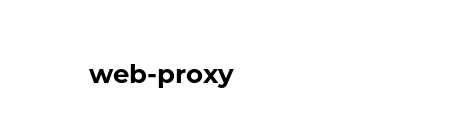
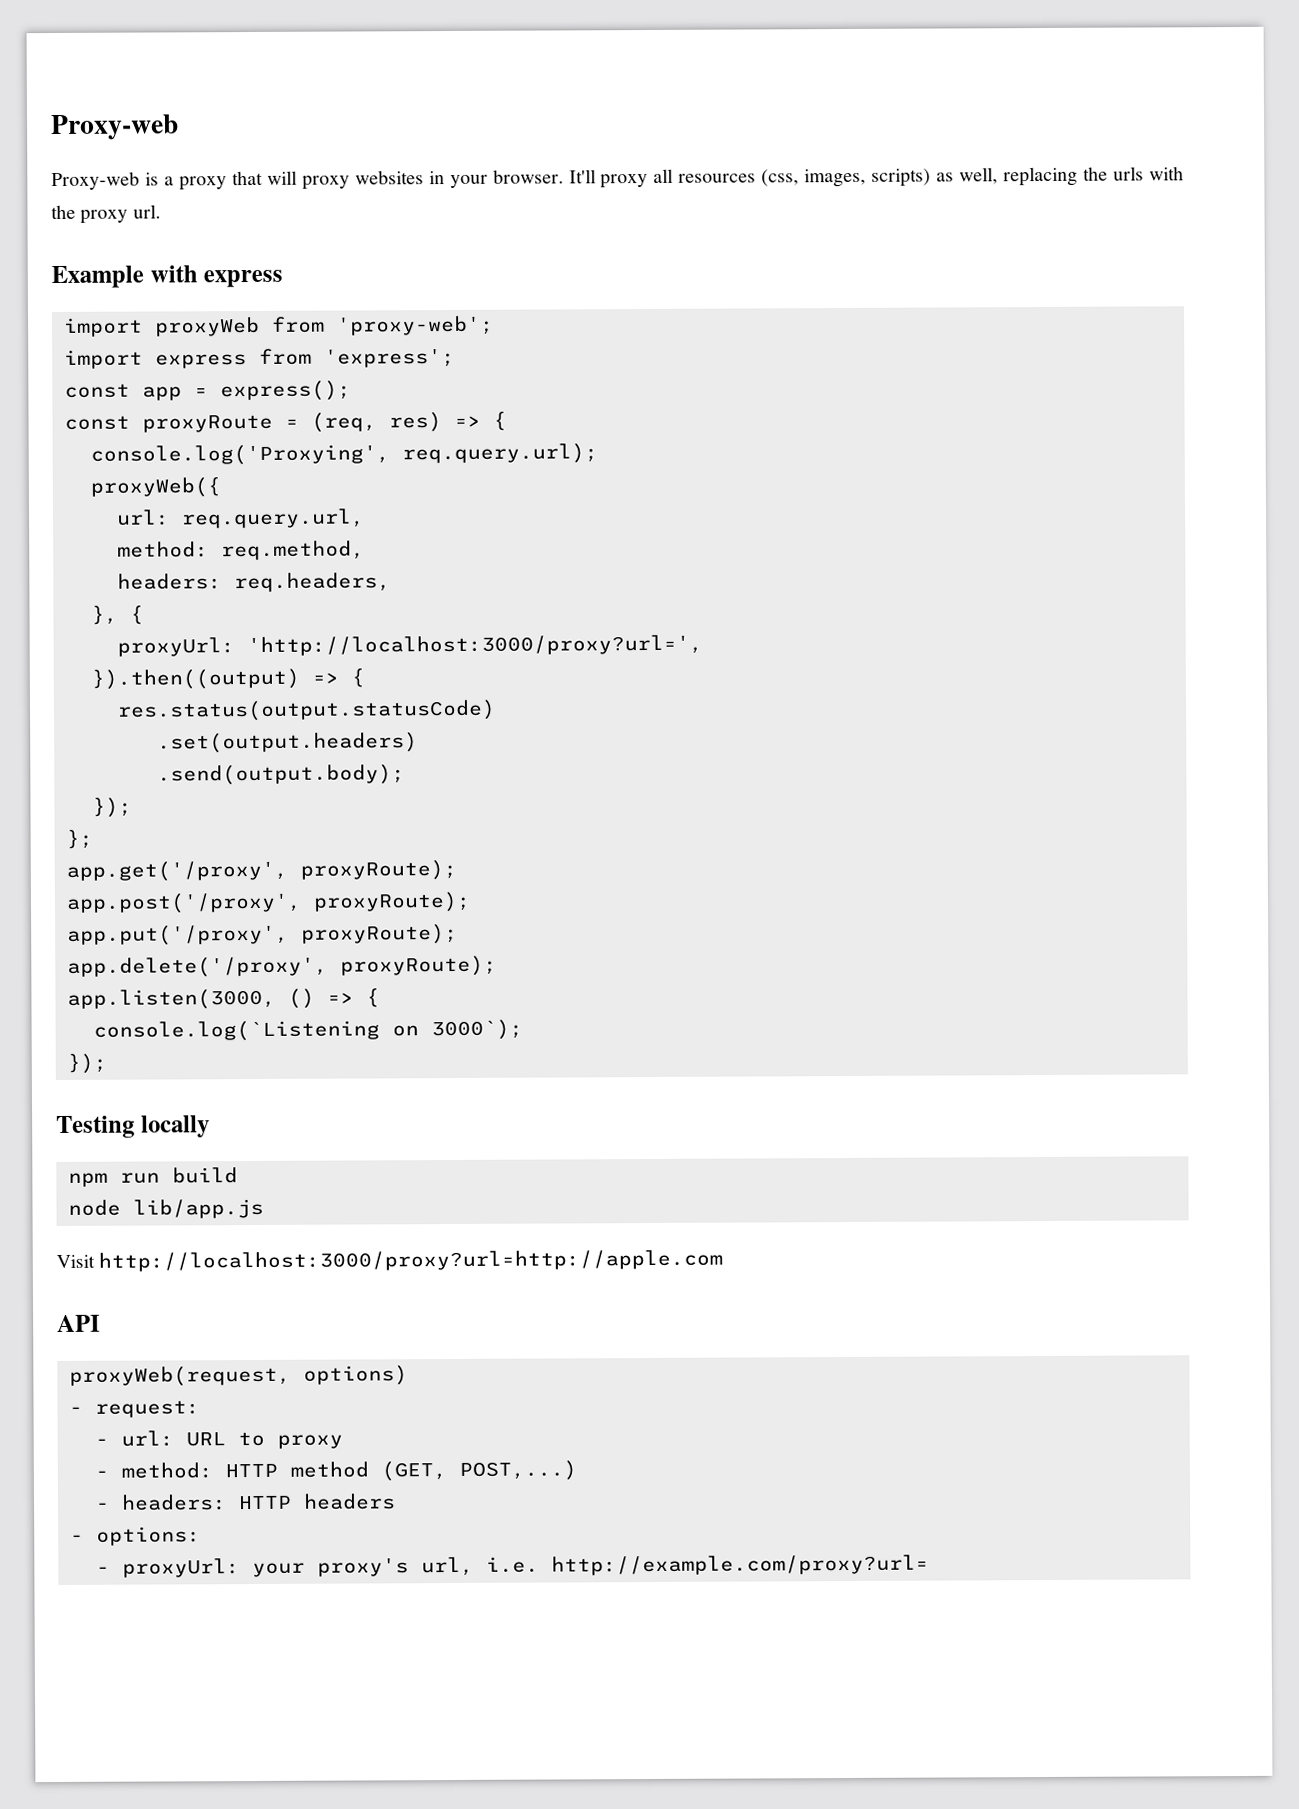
[89,64,234,88] web-proxy -> [50,114,179,141] [51,166,1184,191] [51,204,161,224] [51,265,284,289] [63,315,494,337] [63,348,455,369] [63,380,351,402] [63,411,507,433] [89,443,598,466] [89,477,221,498] [115,508,365,529] [116,540,365,561] [116,572,391,593] [90,605,144,625] [116,634,703,657] [90,668,365,690] [116,699,496,722] [156,732,418,754] [156,764,405,786] [91,797,132,818] [65,829,93,849] [65,859,457,882] [65,891,471,914] [66,923,458,946] [66,955,497,978] [66,988,380,1010] [92,1019,523,1042] [66,1053,107,1074] [56,1115,210,1139] [67,1167,238,1187] [67,1198,264,1219] [56,1249,724,1272] [57,1314,101,1333] [68,1365,408,1387] [68,1400,200,1418] [94,1430,343,1449] [94,1460,577,1482] [95,1493,396,1511] [69,1526,201,1546] [95,1554,929,1578] Proxy-web // Proxy-web is a proxy that will proxy websites in your browser. It'll proxy all resources (css, images, scripts) as well, replacing the urls with the proxy url. // Example with express // import proxyWeb from 'proxy-web'; // import express from 'express'; // const app = express(); // const proxyRoute = (req, res) => { // console.log('Proxying', req.query.url); // proxyWeb({ // url: req.query.url, // method: req.method, // headers: req.headers, // }, { // proxyUrl: 'http://localhost:3000/proxy?url=', // }).then((output) => { // res.status(output.statusCode) // .set(output.headers) // .send(output.body); // }); // }; // app.get('/proxy', proxyRoute); // app.post('/proxy', proxyRoute); // app.put('/proxy', proxyRoute); // app.delete('/proxy', proxyRoute); // app.listen(3000, () => { // console.log(`Listening on 3000`); // }); // Testing locally // npm run build // node lib/app.js // Visit http://localhost:3000/proxy?url=http://apple.com // API // proxyWeb(request, options) // - request: // - url: URL to proxy // - method: HTTP method (GET, POST,...) // - headers: HTTP headers // - options: // - proxyUrl: your proxy's url, i.e. http://example.com/proxy?url=

